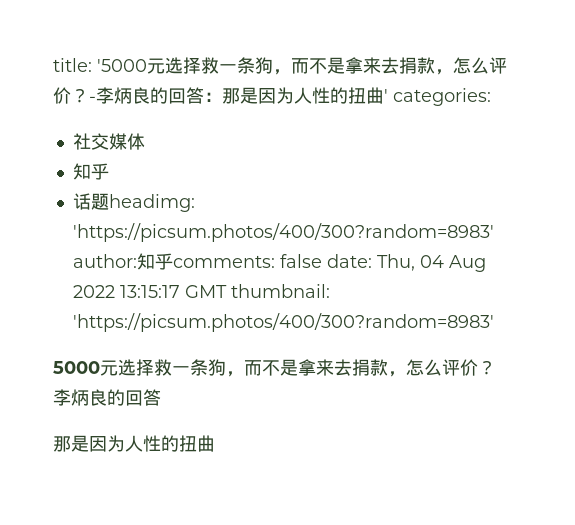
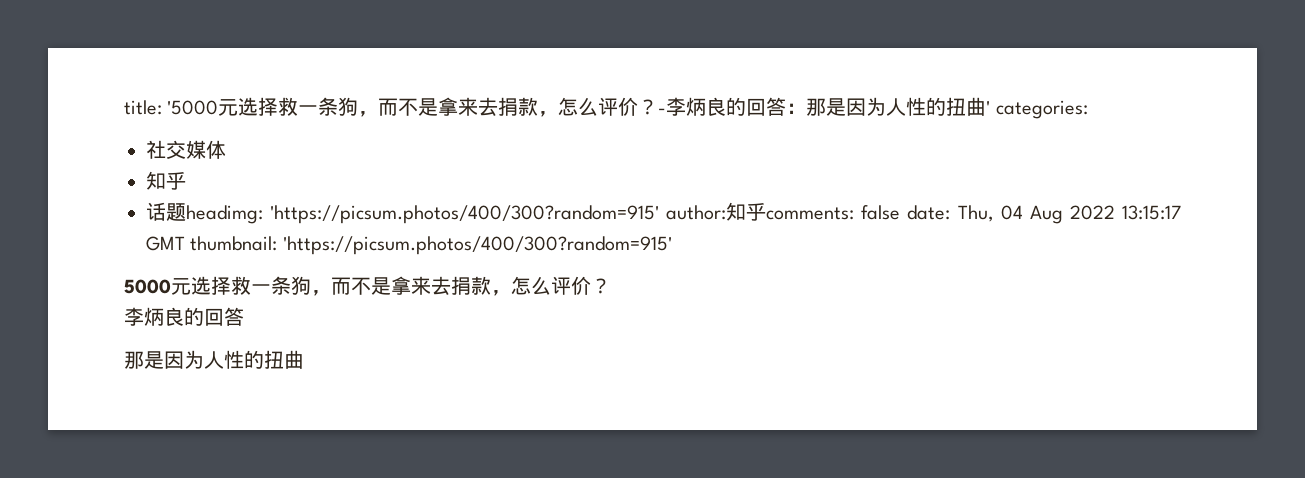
[72,223,494,242] 'https://picsum.photos/400/300?random=8983' -> [270,205,660,224] 'https://picsum.photos/400/300?random=915'
[72,313,494,332] 'https://picsum.photos/400/300?random=8983' -> [282,236,672,255] 'https://picsum.photos/400/300?random=915'

